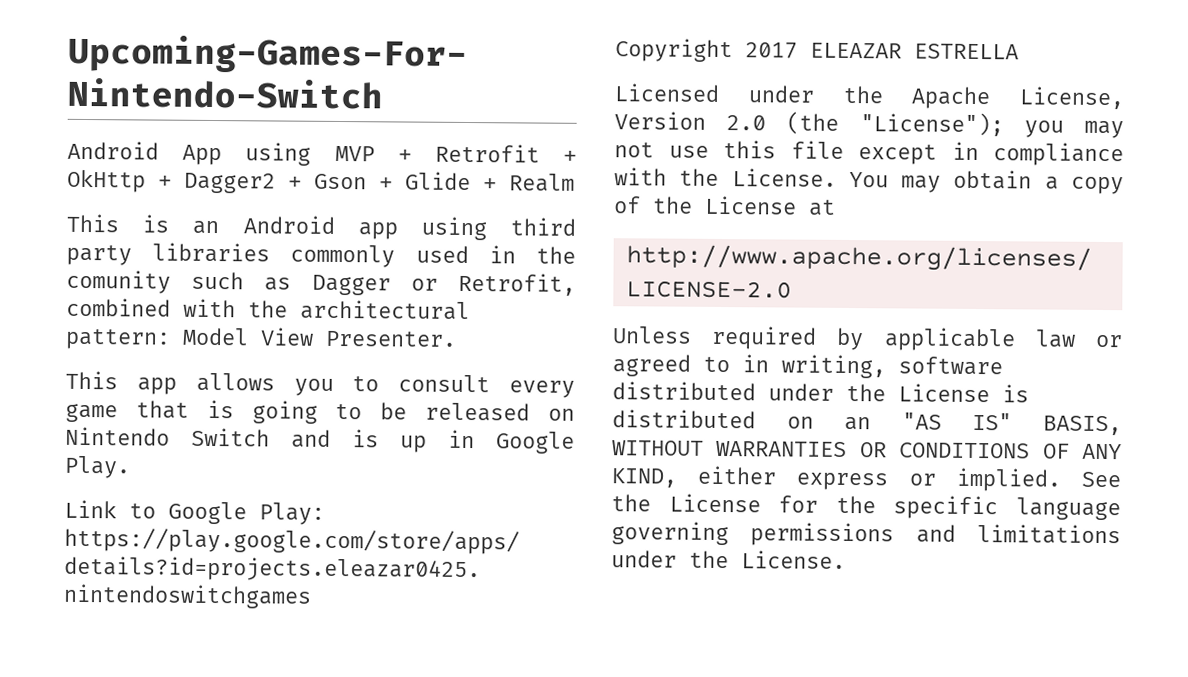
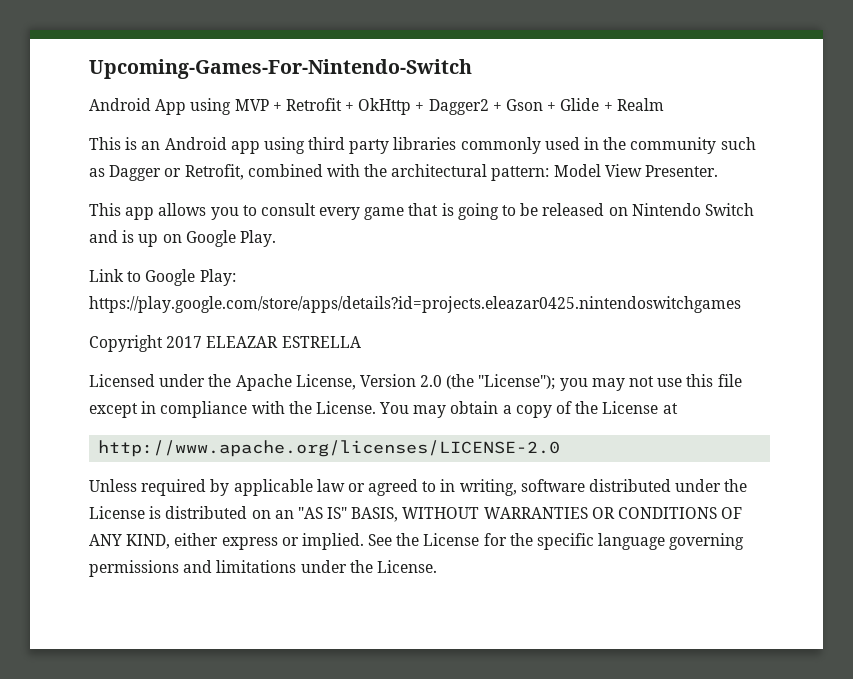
[66,269,171,294] comunity -> [630,137,717,154] community
[448,429,475,449] in -> [162,234,182,243] on

